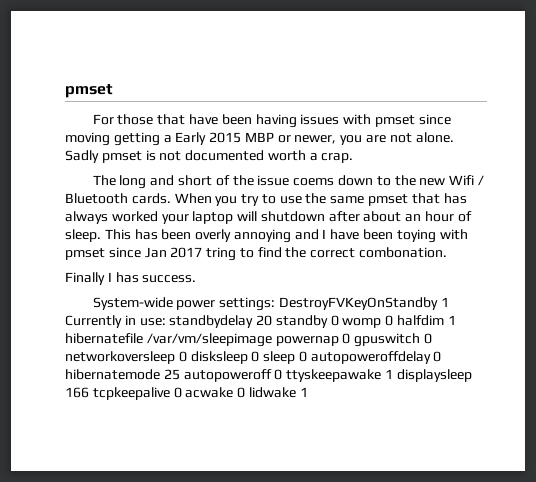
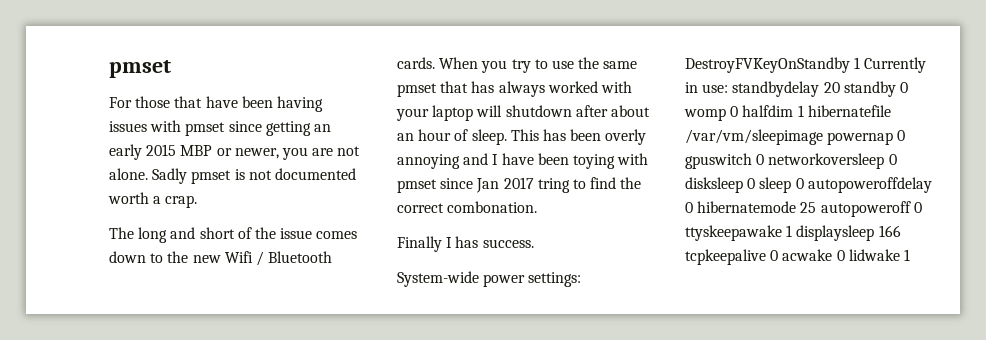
[65,132,207,146] moving getting a Early -> [265,121,331,136] [109,144,142,160] getting an early
[293,178,335,186] coems -> [316,231,358,239] comes
(158, 216) none -> [600,81,632,93] with

